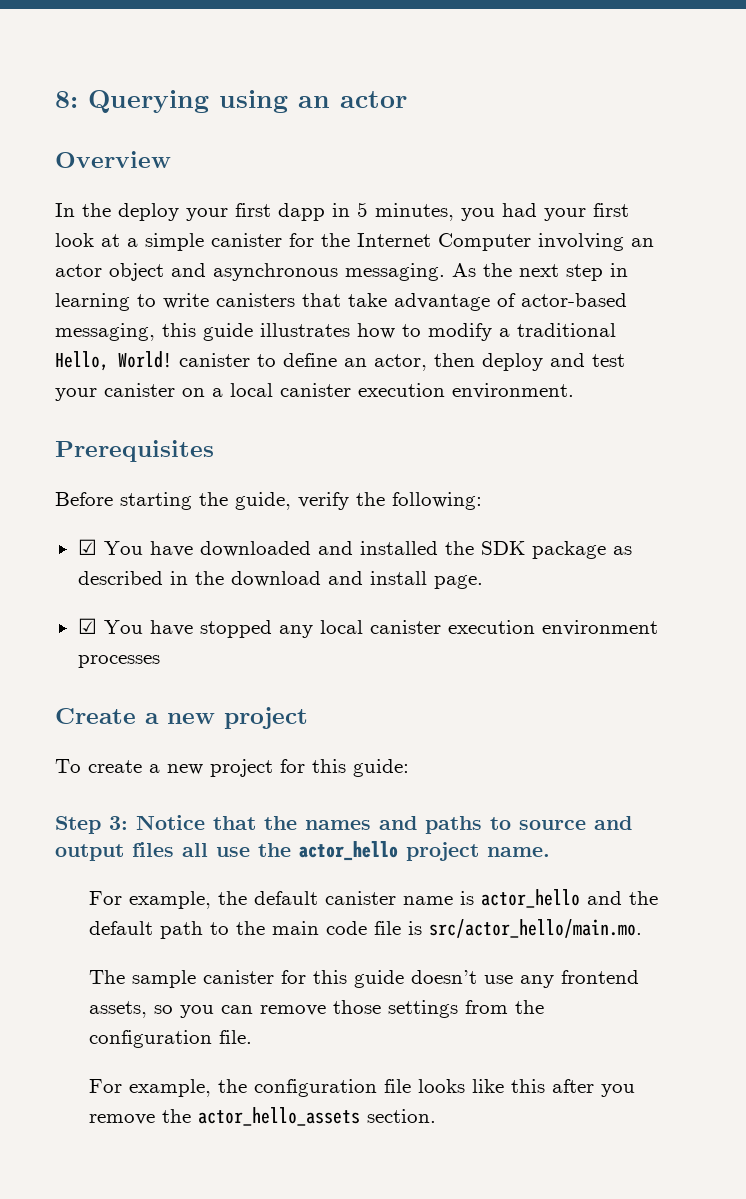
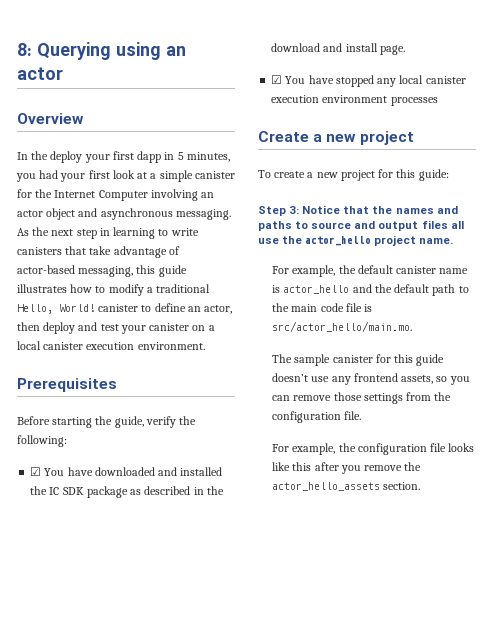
(474, 548) none -> [49,487,60,495] IC

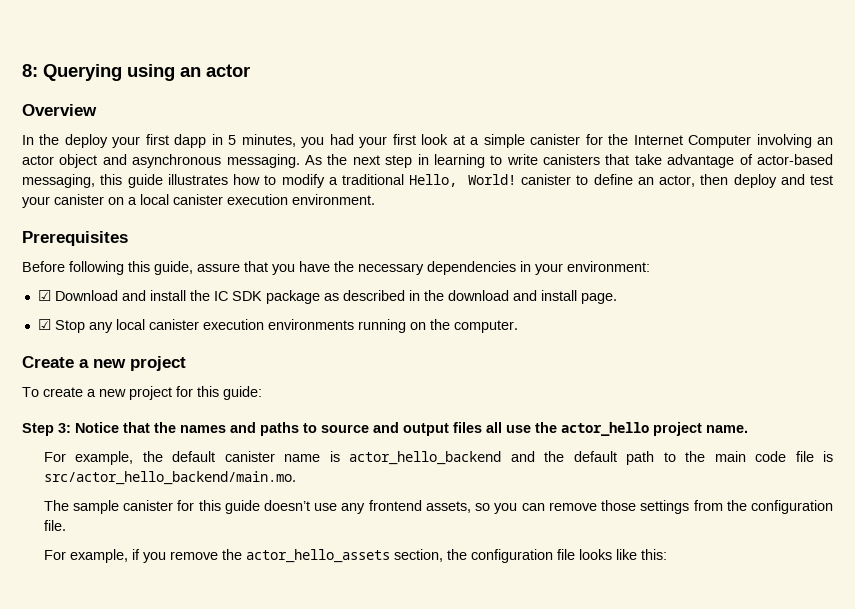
[52,416,197,428] [17,435,67,447] [30,467,223,476] starting the guide, verify the following: // ☑ You have downloaded and installed -> [69,261,650,275] [37,290,186,301] following this guide, assure that you have the necessary dependencies in your environment: // ☑ Download and install
[285,75,374,87] You have stopped -> [54,320,85,333] Stop
[322,95,438,106] environment processes -> [267,319,518,333] environments running on the computer.
[283,285,350,294] actor_hello -> [349,451,502,465] actor_hello_backend
[272,321,413,332] src/actor_hello/main.mo. -> [43,471,296,485] src/actor_hello_backend/main.mo.
(336, 449) none -> [131,549,443,563] if you remove the actor_hello_assets section,
[292,462,422,474] [272,482,421,491] this after you remove the actor_hello_assets section. -> [640,549,667,560] this:

